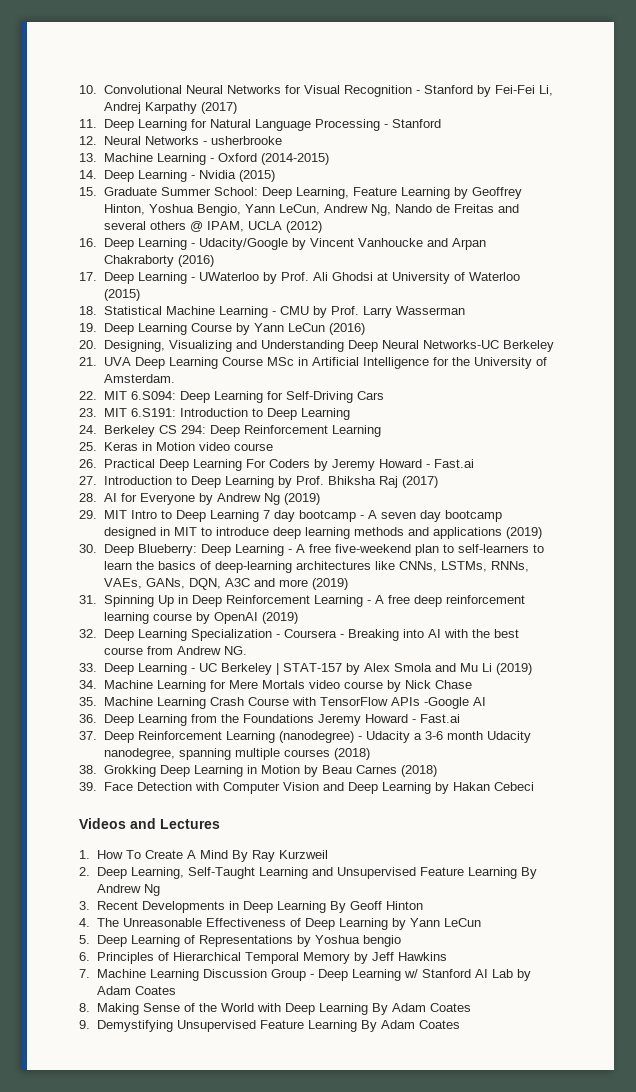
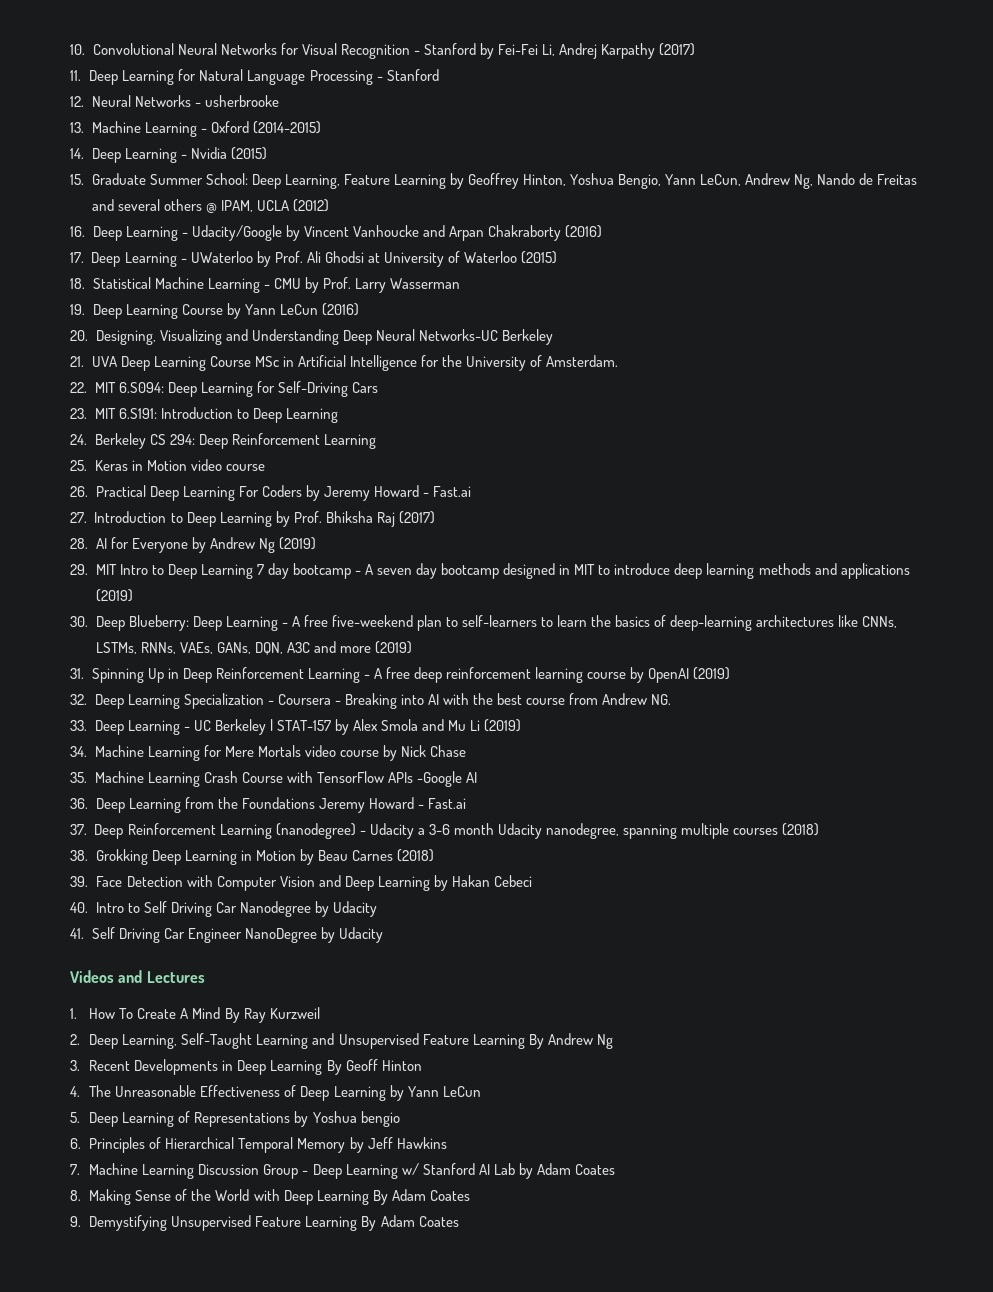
(534, 786) none -> [70,901,377,917] [70,927,383,943] // 40. Intro to Self Driving Car Nanodegree by Udacity // 41. Self Driving Car Engineer NanoDegree by Udacity

